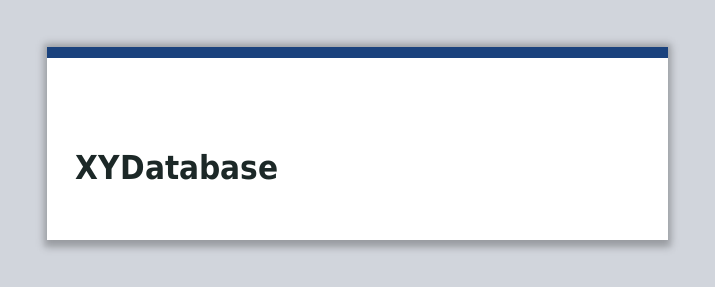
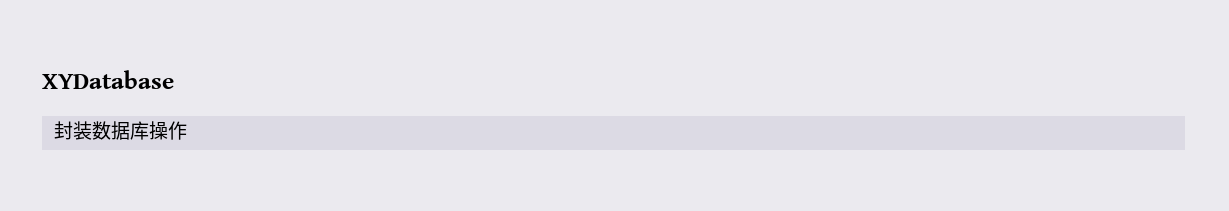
(278, 166) none -> [54,121,187,140] // 封装数据库操作

